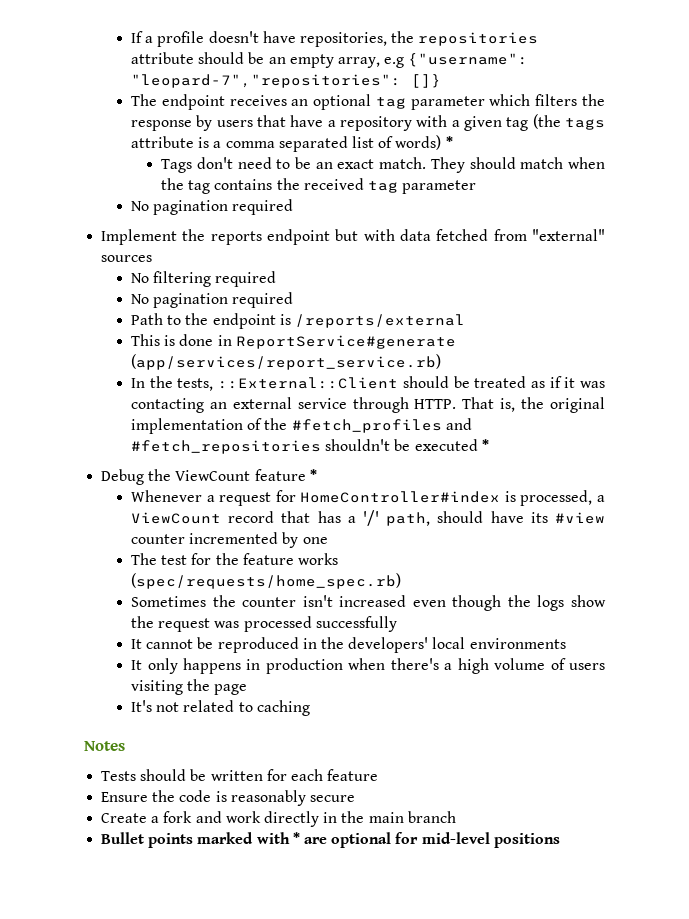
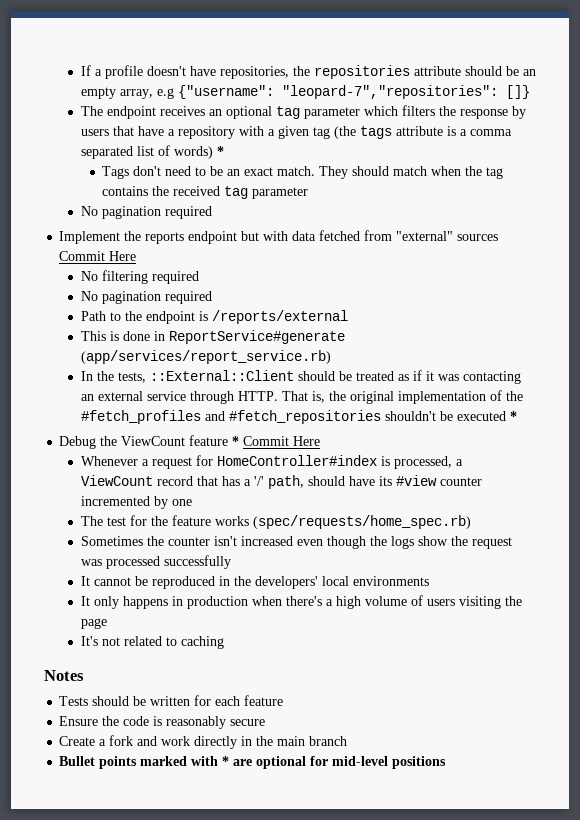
(153, 258) none -> [59,251,137,261] Commit Here
(317, 475) none -> [243,436,321,446] Commit Here

